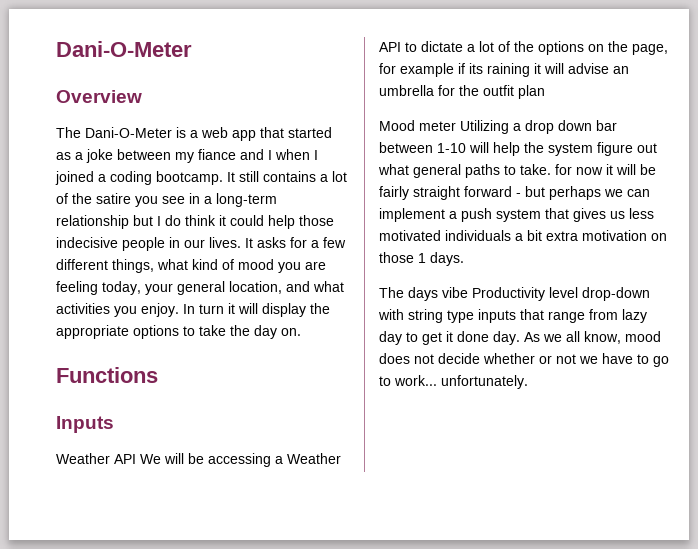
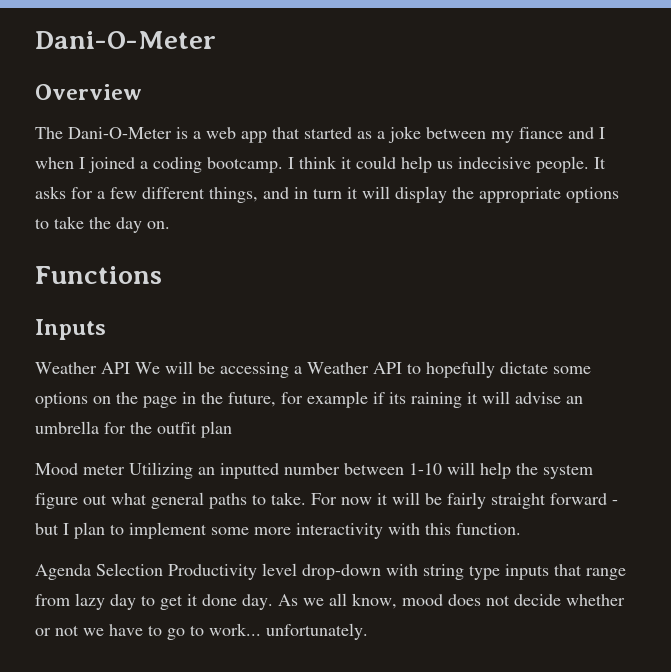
[227,171,347,182] [56,193,277,207] [56,215,334,229] [56,237,241,251] It still contains a lot of the satire you see in a long-term relationship but I do think it could help those indecisive people in our lives. -> [288,156,589,173] I think it could help us indecisive people.
[157,259,326,273] [56,281,344,295] [56,303,195,317] what kind of mood you are feeling today, your general location, and what activities you enjoy. In -> [263,187,308,199] and in
[421,41,668,55] dictate a lot of the options on the page, -> [426,361,591,378] [35,392,276,408] hopefully dictate some options on the page in the future,
[513,120,617,134] a drop down bar -> [198,463,340,479] an inputted number
[555,164,572,175] for -> [311,493,337,505] For
[549,186,650,200] [379,208,654,222] [379,230,667,241] [379,252,464,266] [379,287,468,301] perhaps we can implement a push system that gives us less motivated individuals a bit extra motivation on those 1 days. // The days vibe -> [63,522,521,539] [35,563,163,580] I plan to implement some more interactivity with this function. // Agenda Selection

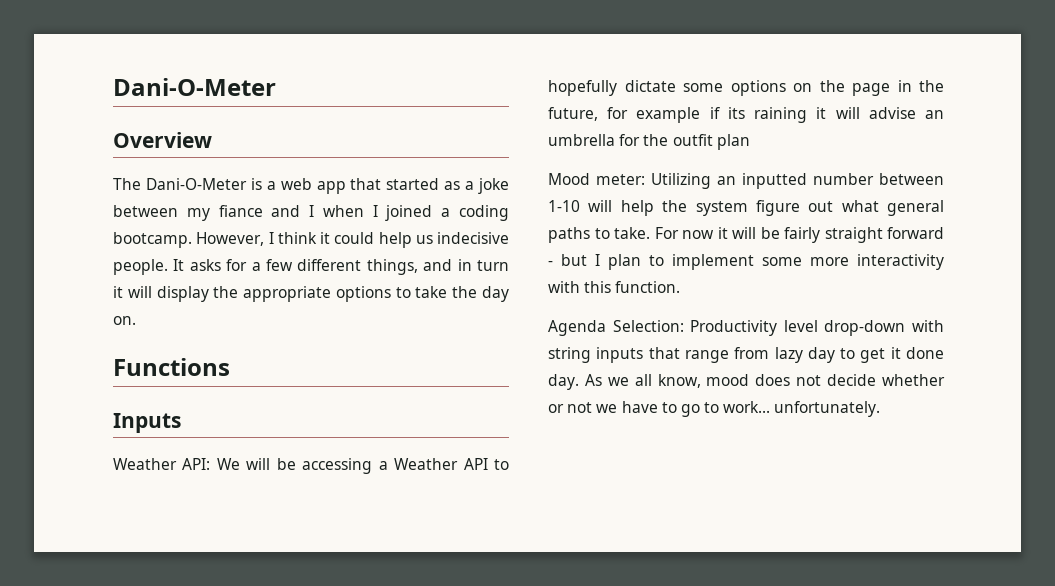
(283, 165) none -> [196,232,265,246] However,
[101,362,130,374] API -> [182,458,211,470] API:
[83,464,125,475] meter -> [596,174,645,185] meter:
[96,563,163,576] Selection -> [612,320,684,332] Selection:
[469,565,500,580] type -> (591, 355) none

